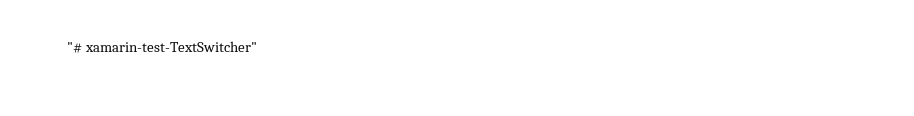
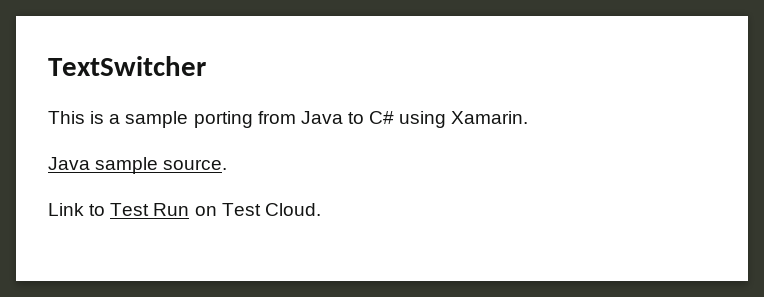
[67,41,257,53] "# xamarin-test-TextSwitcher" -> [48,56,206,76] [48,111,529,128] [48,157,228,174] [48,203,321,216] TextSwitcher // This is a sample porting from Java to C# using Xamarin. // Java sample source. // Link to Test Run on Test Cloud.

